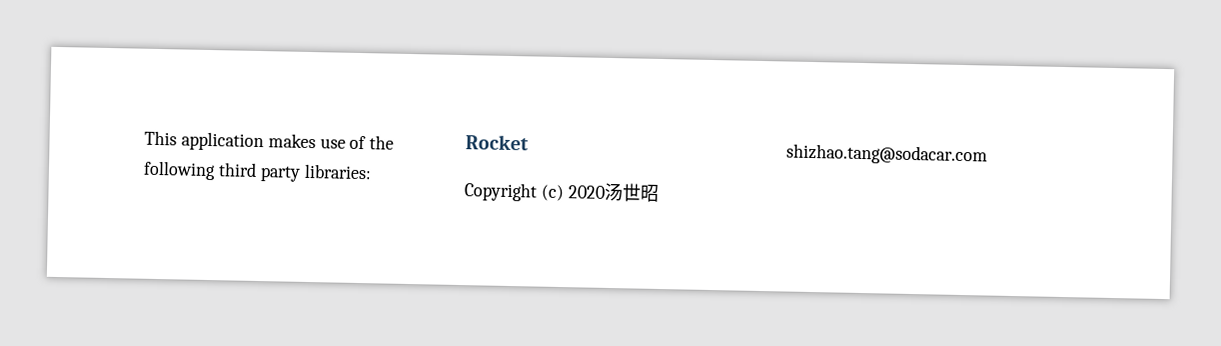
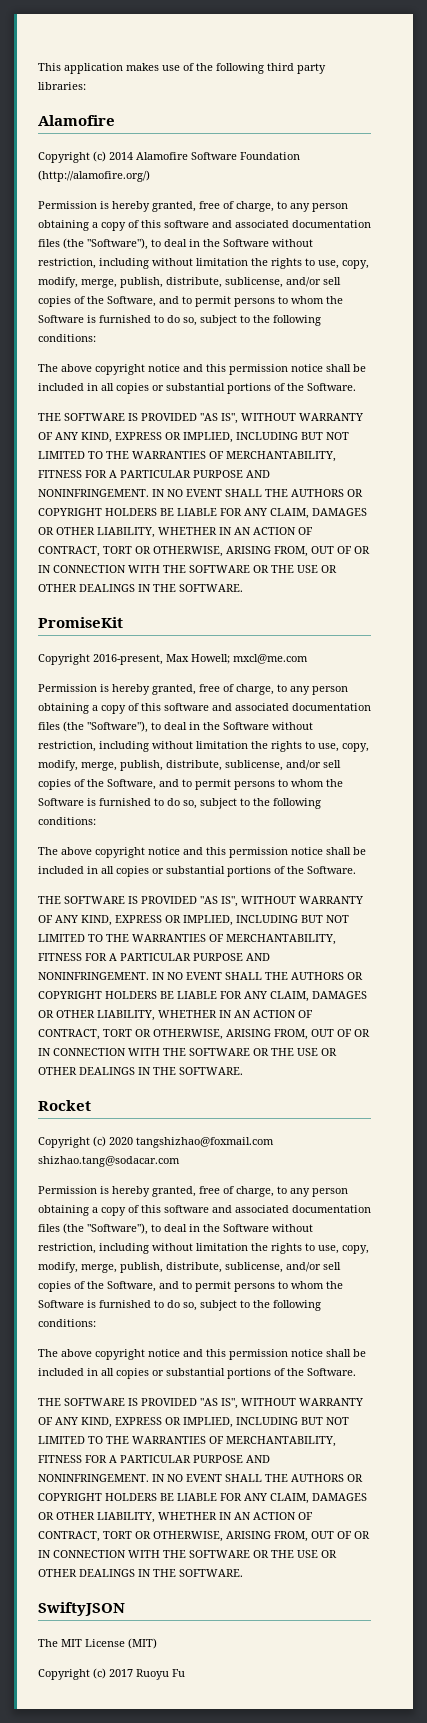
(372, 171) none -> [38,115,115,126] [38,151,300,163] [38,170,150,182] [38,201,348,212] [38,220,371,231] [38,238,313,250] [38,258,369,269] [38,277,341,288] [38,296,343,307] [38,315,321,326] [38,334,96,342] [38,364,366,375] [38,383,356,394] [38,413,363,424] [38,432,349,443] [38,451,336,462] [38,470,270,478] [38,489,363,497] [38,508,367,519] [38,527,313,538] [38,546,370,557] [38,565,337,573] [38,584,243,592] [38,617,123,628] [38,654,308,665] [38,684,348,695] [38,703,371,714] [38,721,313,733] [38,741,369,752] [38,760,341,771] [38,779,343,790] [38,798,321,809] [38,817,96,825] [38,847,366,858] [38,866,356,877] [38,896,363,907] [38,915,349,926] [38,934,336,945] [38,953,270,961] [38,972,363,980] [38,991,367,1002] [38,1010,313,1021] [38,1029,370,1040] [38,1048,337,1056] [38,1067,243,1075] // Alamofire // Copyright (c) 2014 Alamofire Software Foundation (http://alamofire.org/) // Permission is hereby granted, free of charge, to any person obtaining a copy of this software and associated documentation files (the "Software"), to deal in the Software without restriction, including without limitation the rights to use, copy, modify, merge, publish, distribute, sublicense, and/or sell copies of the Software, and to permit persons to whom the Software is furnished to do so, subject to the following conditions: // The above copyright notice and this permission notice shall be included in all copies or substantial portions of the Software. // THE SOFTWARE IS PROVIDED "AS IS", WITHOUT WARRANTY OF ANY KIND, EXPRESS OR IMPLIED, INCLUDING BUT NOT LIMITED TO THE WARRANTIES OF MERCHANTABILITY, FITNESS FOR A PARTICULAR PURPOSE AND NONINFRINGEMENT. IN NO EVENT SHALL THE AUTHORS OR COPYRIGHT HOLDERS BE LIABLE FOR ANY CLAIM, DAMAGES OR OTHER LIABILITY, WHETHER IN AN ACTION OF CONTRACT, TORT OR OTHERWISE, ARISING FROM, OUT OF OR IN CONNECTION WITH THE SOFTWARE OR THE USE OR OTHER DEALINGS IN THE SOFTWARE. // PromiseKit // Copyright 2016-present, Max Howell; mxcl@me.com // Permission is hereby granted, free of charge, to any person obtaining a copy of this software and associated documentation files (the "Software"), to deal in the Software without restriction, including without limitation the rights to use, copy, modify, merge, publish, distribute, sublicense, and/or sell copies of the Software, and to permit persons to whom the Software is furnished to do so, subject to the following conditions: // The above copyright notice and this permission notice shall be included in all copies or substantial portions of the Software. // THE SOFTWARE IS PROVIDED "AS IS", WITHOUT WARRANTY OF ANY KIND, EXPRESS OR IMPLIED, INCLUDING BUT NOT LIMITED TO THE WARRANTIES OF MERCHANTABILITY, FITNESS FOR A PARTICULAR PURPOSE AND NONINFRINGEMENT. IN NO EVENT SHALL THE AUTHORS OR COPYRIGHT HOLDERS BE LIABLE FOR ANY CLAIM, DAMAGES OR OTHER LIABILITY, WHETHER IN AN ACTION OF CONTRACT, TORT OR OTHERWISE, ARISING FROM, OUT OF OR IN CONNECTION WITH THE SOFTWARE OR THE USE OR OTHER DEALINGS IN THE SOFTWARE.
[603,182,659,202] 汤世昭 -> [136,1137,274,1148] tangshizhao@foxmail.com
(988, 154) none -> [38,1186,348,1197] [38,1205,371,1216] [38,1223,313,1235] [38,1243,369,1254] [38,1262,341,1273] [38,1281,343,1292] [38,1300,321,1311] [38,1319,96,1327] [38,1349,366,1360] [38,1368,356,1379] [38,1398,363,1409] [38,1417,349,1428] [38,1436,336,1447] [38,1455,270,1463] [38,1474,363,1482] [38,1493,367,1504] [38,1512,313,1523] [38,1531,370,1542] [38,1550,337,1558] [38,1569,243,1577] [38,1602,125,1616] [38,1638,157,1649] [38,1668,185,1680] // Permission is hereby granted, free of charge, to any person obtaining a copy of this software and associated documentation files (the "Software"), to deal in the Software without restriction, including without limitation the rights to use, copy, modify, merge, publish, distribute, sublicense, and/or sell copies of the Software, and to permit persons to whom the Software is furnished to do so, subject to the following conditions: // The above copyright notice and this permission notice shall be included in all copies or substantial portions of the Software. // THE SOFTWARE IS PROVIDED "AS IS", WITHOUT WARRANTY OF ANY KIND, EXPRESS OR IMPLIED, INCLUDING BUT NOT LIMITED TO THE WARRANTIES OF MERCHANTABILITY, FITNESS FOR A PARTICULAR PURPOSE AND NONINFRINGEMENT. IN NO EVENT SHALL THE AUTHORS OR COPYRIGHT HOLDERS BE LIABLE FOR ANY CLAIM, DAMAGES OR OTHER LIABILITY, WHETHER IN AN ACTION OF CONTRACT, TORT OR OTHERWISE, ARISING FROM, OUT OF OR IN CONNECTION WITH THE SOFTWARE OR THE USE OR OTHER DEALINGS IN THE SOFTWARE. // SwiftyJSON // The MIT License (MIT) // Copyright (c) 2017 Ruoyu Fu

